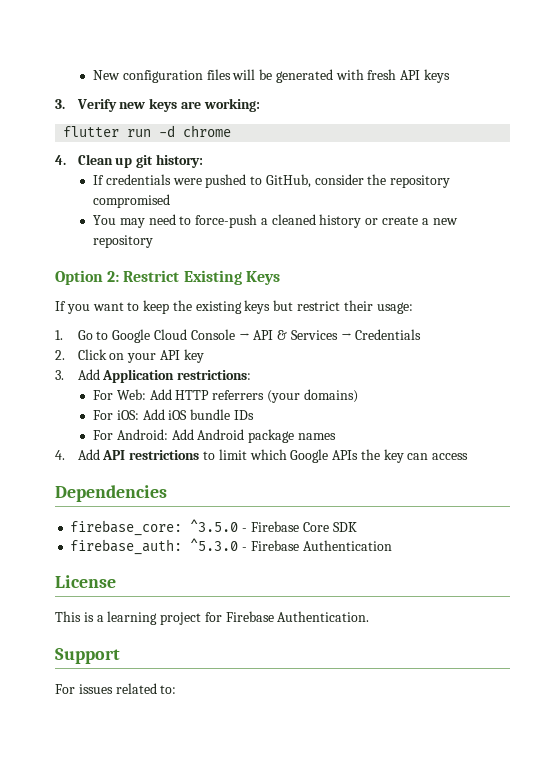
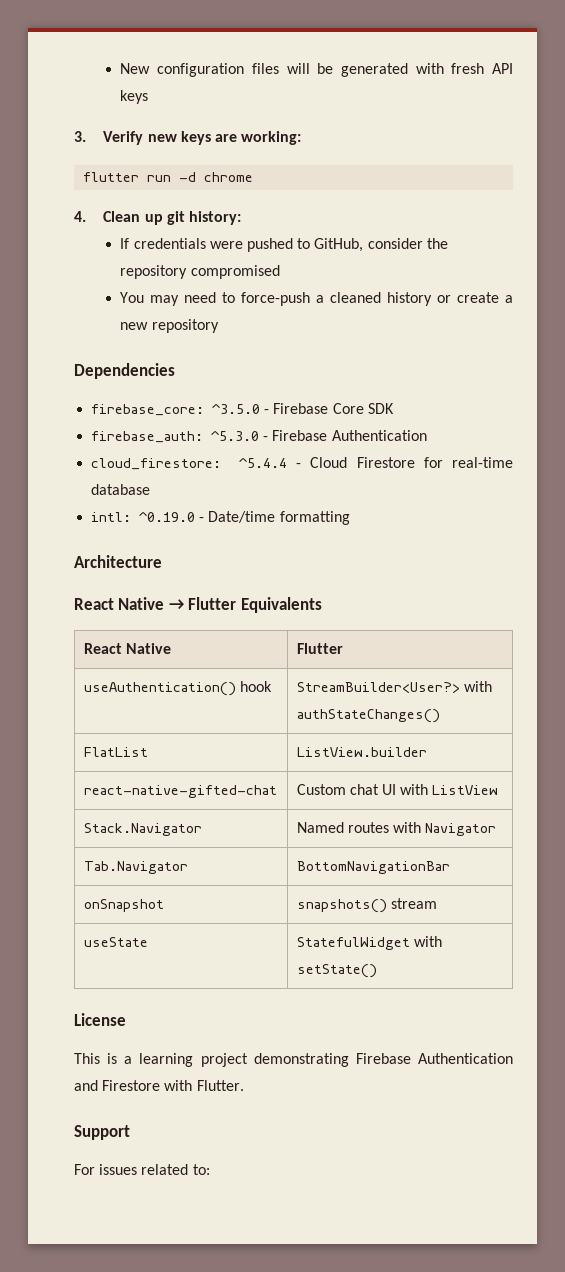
[55,270,280,285] [55,300,413,314] [55,329,422,343] [55,349,204,363] [55,369,252,383] [93,389,358,403] [93,409,254,420] [93,429,336,443] [55,449,469,463] // Option 2: Restrict Existing Keys // If you want to keep the existing keys but restrict their usage: // 1. Go to Google Cloud Console → API & Services → Credentials // 2. Click on your API key // 3. Add Application restrictions: // For Web: Add HTTP referrers (your domains) // For iOS: Add iOS bundle IDs // For Android: Add Android package names // 4. Add API restrictions to limit which Google APIs the key can access -> (219, 326) none
(392, 545) none -> [91,457,513,470] [91,484,151,495] [91,511,350,525] [74,555,162,568] [74,597,322,613] [83,643,171,654] [296,643,343,654] [83,681,272,696] [296,681,492,693] [296,709,440,723] [83,747,148,757] [296,747,427,757] [83,785,277,798] [296,784,499,795] [83,823,202,836] [296,822,497,836] [83,861,188,874] [296,861,450,874] [83,899,164,912] [296,898,437,913] [83,937,148,947] [296,936,442,950] [296,964,377,978] // cloud_firestore: ^5.4.4 - Cloud Firestore for real-time database // intl: ^0.19.0 - Date/time formatting // Architecture // React Native → Flutter Equivalents // React Native | Flutter // useAuthentication() hook | StreamBuilder<User?> with authStateChanges() // FlatList | ListView.builder // react-native-gifted-chat | Custom chat UI with ListView // Stack.Navigator | Named routes with Navigator // Tab.Navigator | BottomNavigationBar // onSnapshot | snapshots() stream // useState | StatefulWidget with setState()
[204,611,370,622] for Firebase Authentication. -> [253,1053,513,1067] [74,1080,244,1091] demonstrating Firebase Authentication and Firestore with Flutter.

